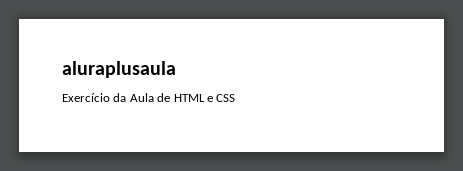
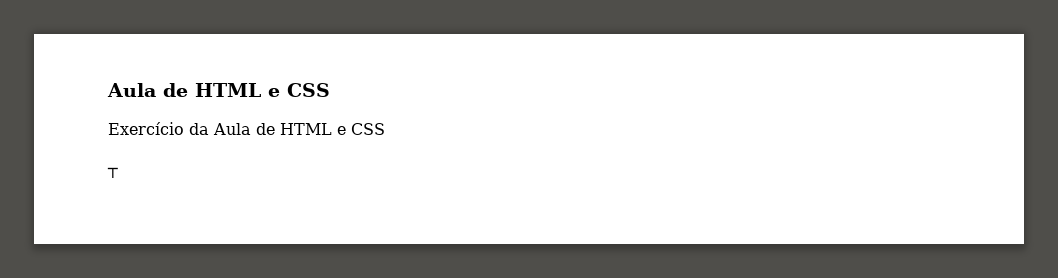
[62,61,176,78] aluraplusaula -> [107,83,330,97] Aula de HTML e CSS
(236, 98) none -> [107,167,118,178] // ┬

